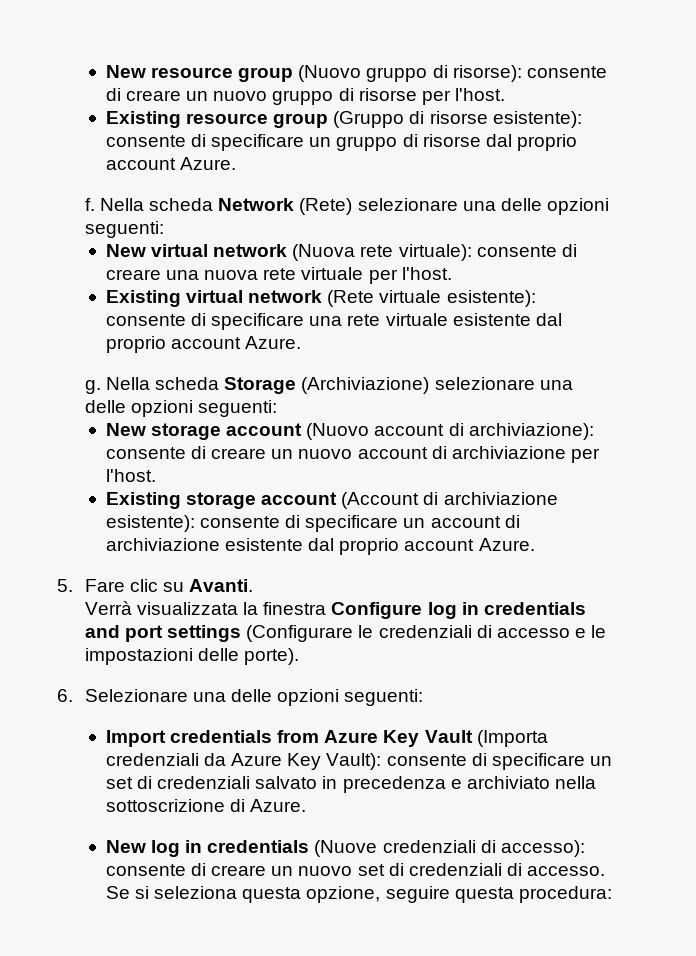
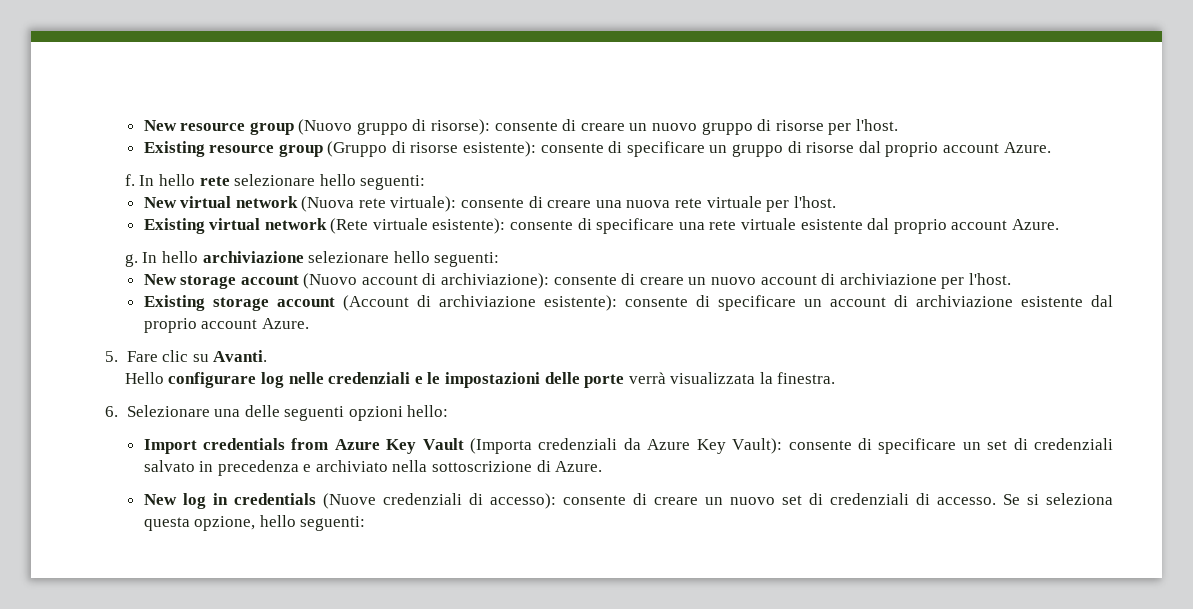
[100,198,609,215] Nella scheda Network (Rete) selezionare una delle opzioni -> [139,174,356,186] In hello rete selezionare hello
[106,377,573,394] [84,400,194,417] Nella scheda Storage (Archiviazione) selezionare una delle opzioni -> [142,251,430,263] In hello archiviazione selezionare hello
[84,601,586,619] [84,625,607,642] [84,648,300,665] Verrà visualizzata la finestra Configure log in credentials and port settings (Configurare le credenziali di accesso e le impostazioni delle porte). -> [124,372,836,388] Hello configurare log nelle credenziali e le impostazioni delle porte verrà visualizzata la finestra.
[277,689,424,706] opzioni seguenti: -> [284,405,449,421] seguenti opzioni hello:
[385,886,612,903] seguire questa procedura: -> [259,515,366,531] hello seguenti:

